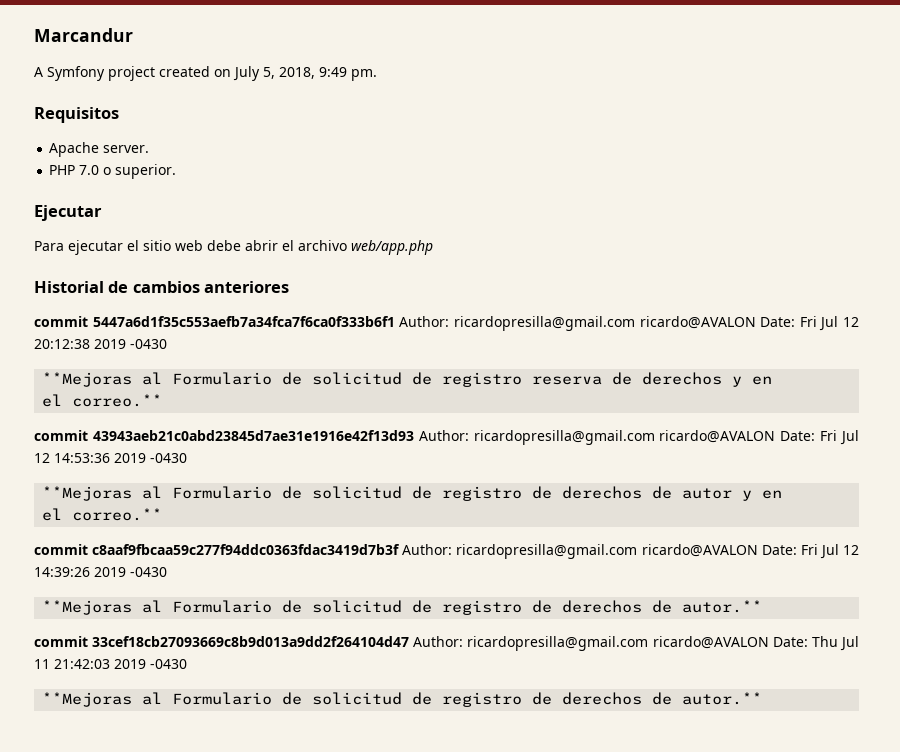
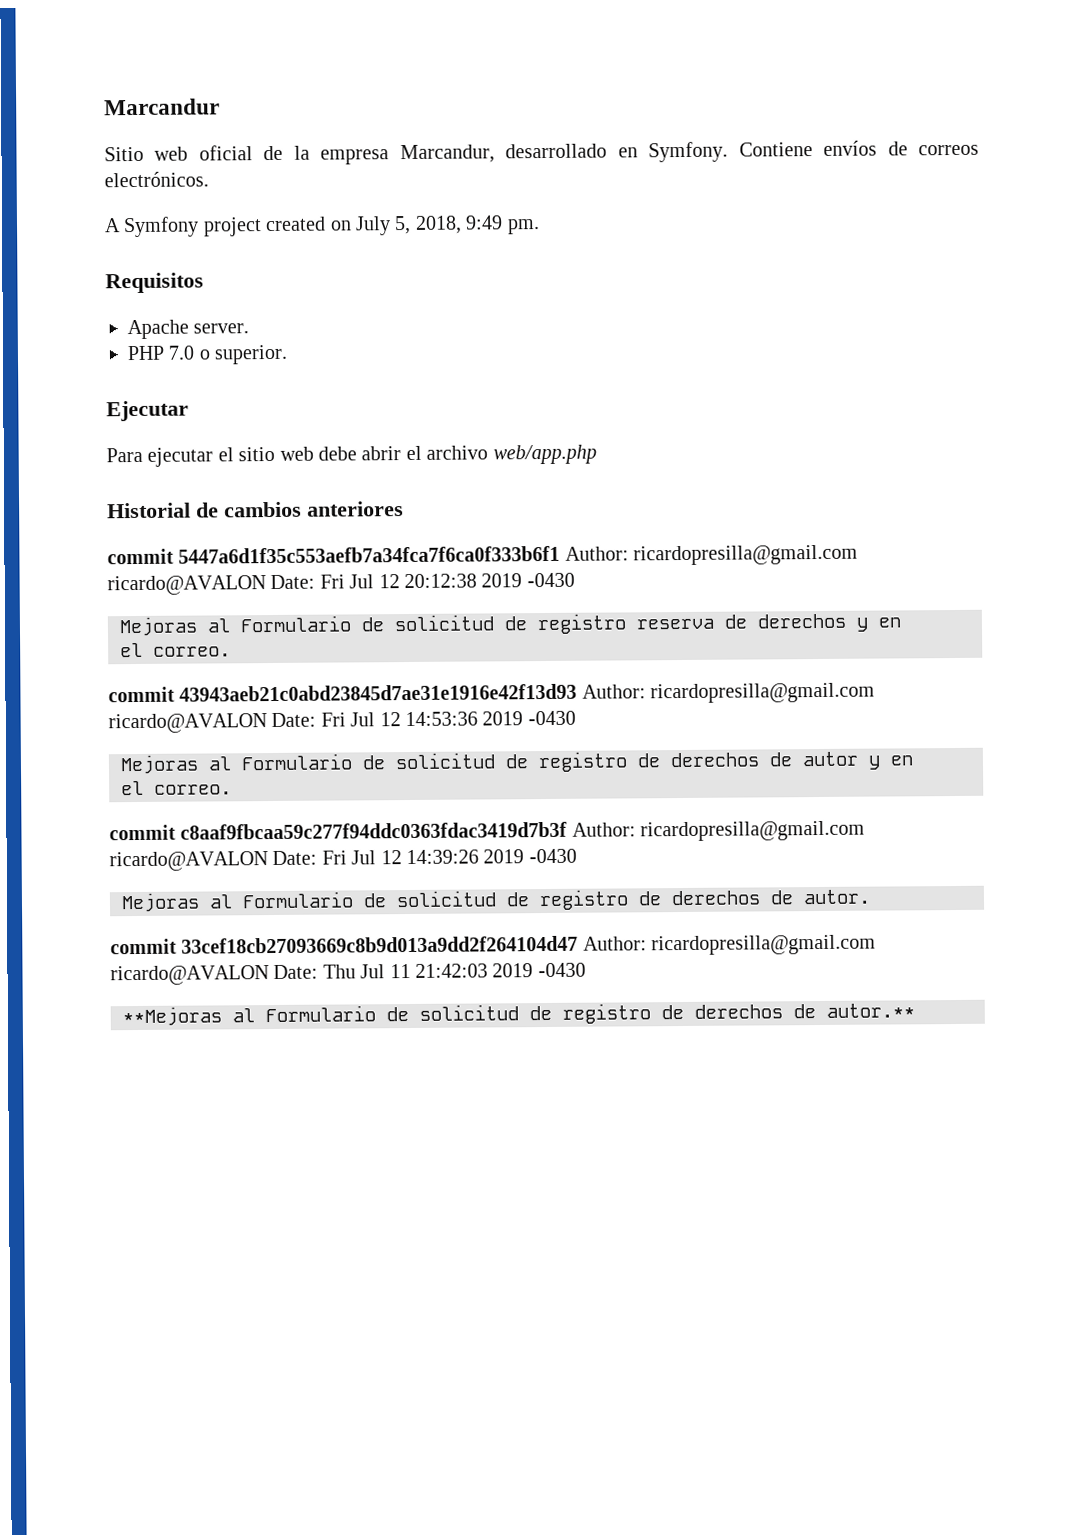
(133, 35) none -> [104,140,979,165] [104,171,209,188] // Sitio web oficial de la empresa Marcandur, desarrollado en Symfony. Contiene envíos de correos electrónicos.
[42,372,133,387] **Mejoras -> [119,616,198,637] Mejoras
[72,394,163,407] correo.** -> [153,646,231,657] correo.
[42,486,133,501] **Mejoras -> [120,754,199,775] Mejoras
[72,508,163,521] correo.** -> [154,784,232,795] correo.
[42,600,763,615] **Mejoras al Formulario de solicitud de registro de derechos de autor.** -> [121,889,871,913] Mejoras al Formulario de solicitud de registro de derechos de autor.

